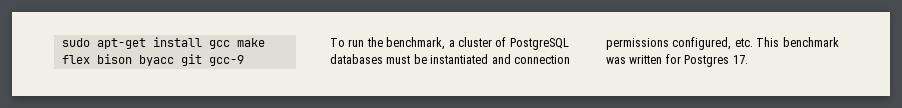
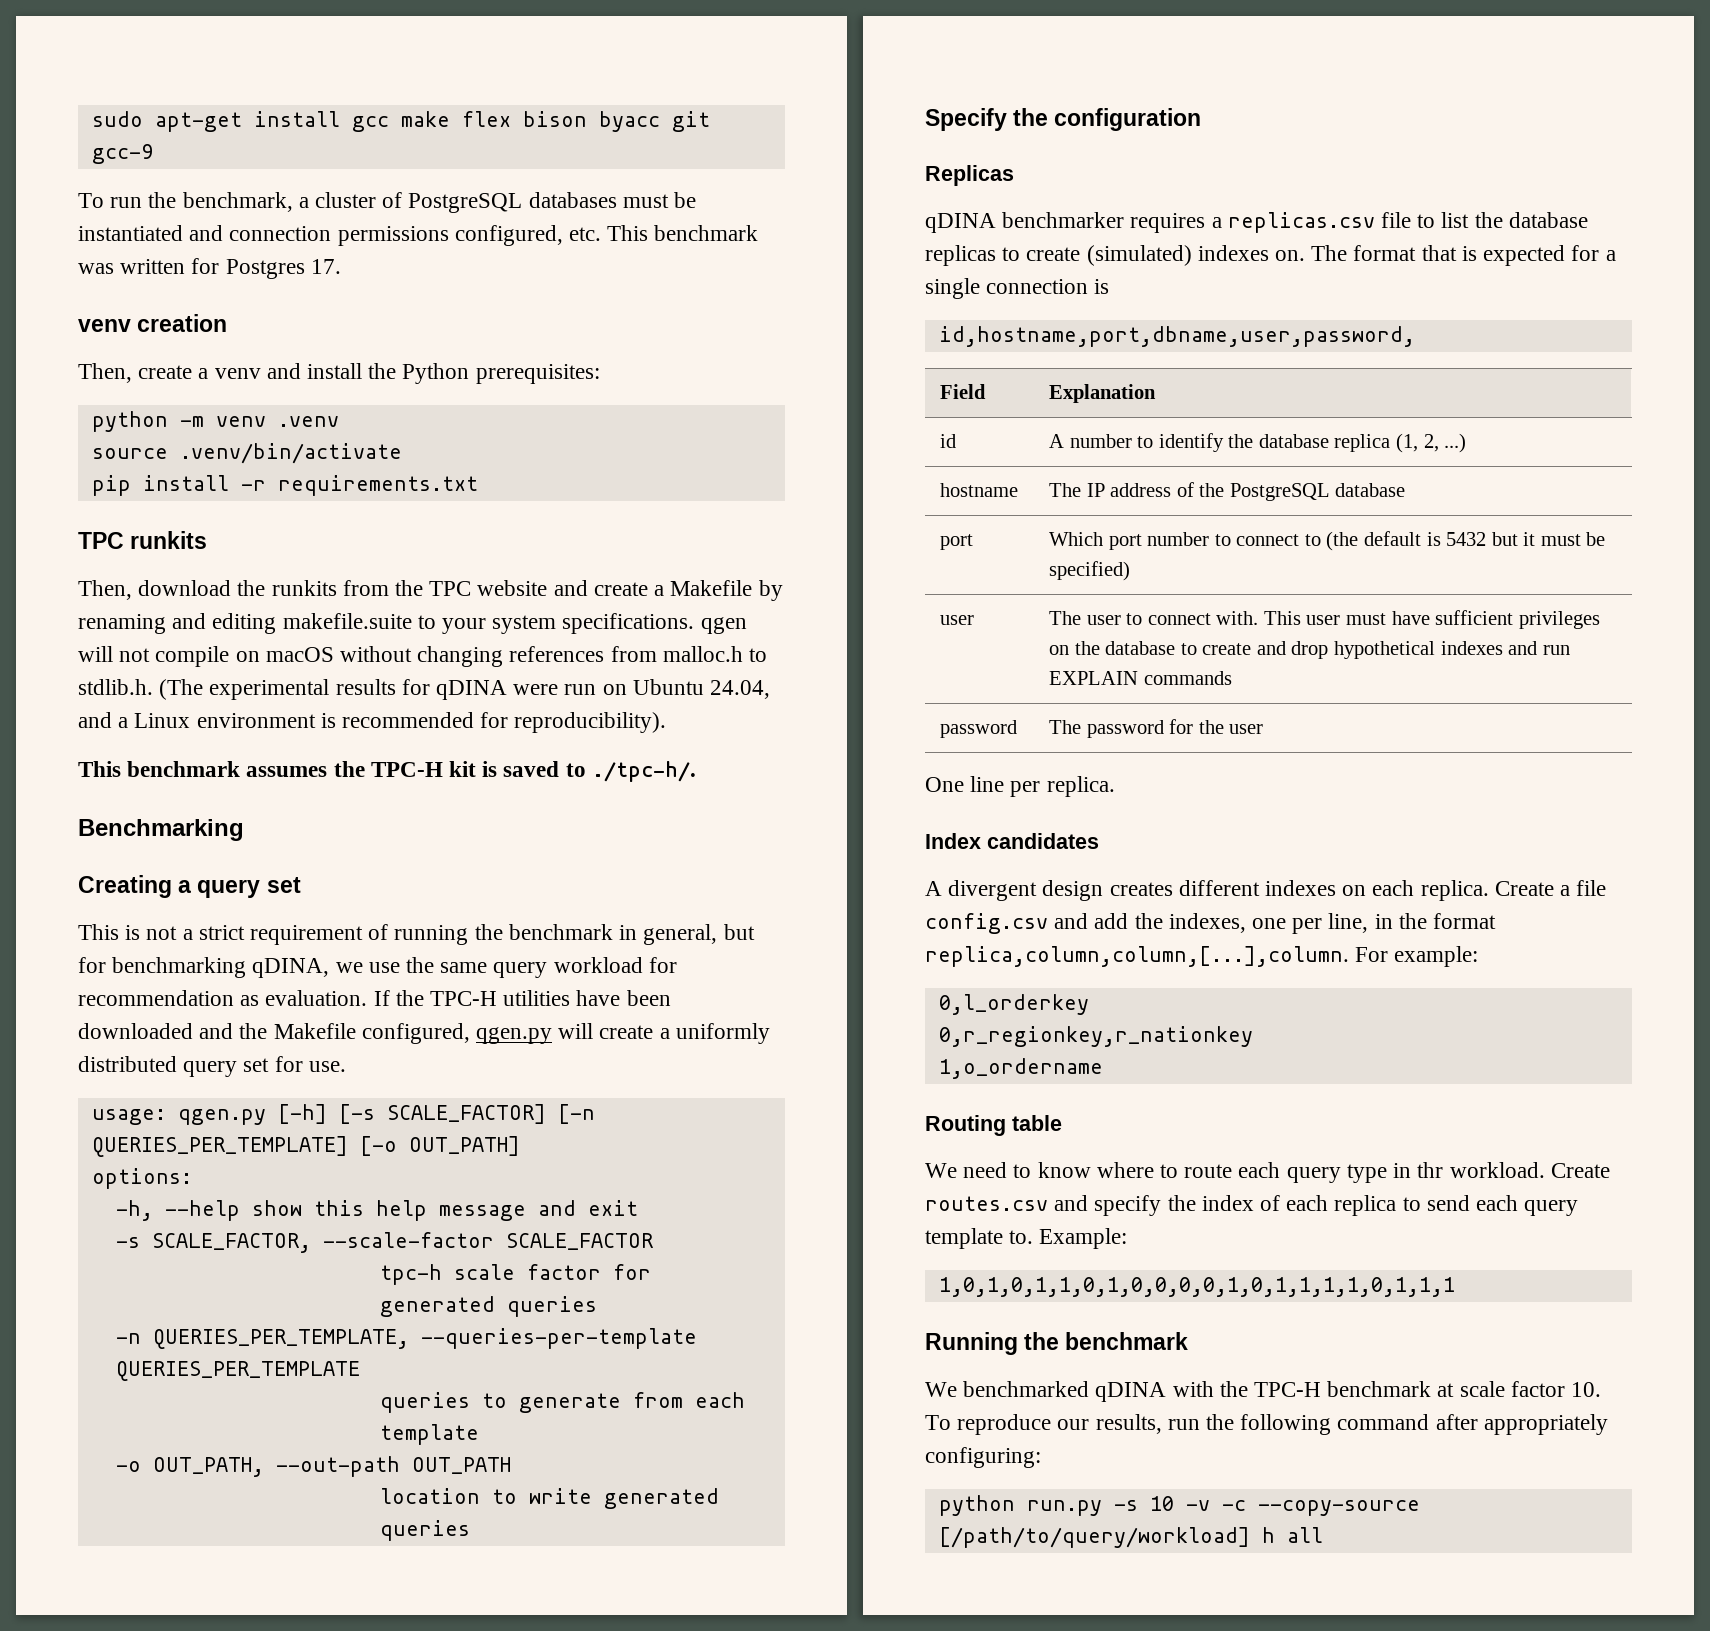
(748, 59) none -> [78,314,228,332] [78,363,600,384] [91,411,339,432] [91,443,402,464] [91,475,478,496] [78,531,208,549] [78,580,783,601] [78,613,747,634] [78,646,768,667] [78,679,771,700] [78,712,667,733] [78,761,696,782] [78,819,244,841] [78,875,301,898] [78,924,755,945] [78,957,677,978] [78,990,671,1006] [78,1023,770,1044] [78,1056,346,1077] [91,1104,595,1125] [91,1136,520,1157] [91,1168,192,1189] [115,1200,638,1221] [115,1232,653,1253] [379,1264,651,1285] [379,1296,597,1317] [115,1328,697,1349] [115,1361,360,1381] [379,1392,745,1413] [379,1424,479,1445] [115,1456,511,1477] [379,1488,719,1509] [379,1520,470,1541] [925,108,1202,131] [925,165,1014,186] [925,212,1588,233] [925,245,1616,266] [925,278,1110,299] [938,326,1415,347] [940,384,987,399] [1049,384,1157,403] [940,434,957,448] [1049,433,1467,453] [940,483,1019,497] [1049,482,1406,501] [940,534,974,550] [1049,531,1606,551] [1049,561,1131,581] [940,615,975,625] [1049,610,1600,629] [1049,641,1570,659] [1049,671,1232,685] [940,720,1018,738] [1049,719,1264,738] [925,776,1115,797] [925,833,1099,849] [925,880,1607,901] [925,913,1497,934] [925,946,1479,967] [938,994,1089,1015] [938,1026,1253,1047] [938,1058,1103,1079] [925,1115,1062,1136] [925,1162,1610,1183] [925,1195,1579,1216] [925,1228,1128,1249] [938,1277,1455,1297] [925,1332,1189,1355] [925,1381,1602,1402] [925,1414,1608,1435] [925,1447,1041,1468] [938,1495,1420,1516] [938,1527,1323,1548] // venv creation // Then, create a venv and install the Python prerequisites: // python -m venv .venv // source .venv/bin/activate // pip install -r requirements.txt // TPC runkits // Then, download the runkits from the TPC website and create a Makefile by renaming and editing makefile.suite to your system specifications. qgen will not compile on macOS without changing references from malloc.h to stdlib.h. (The experimental results for qDINA were run on Ubuntu 24.04, and a Linux environment is recommended for reproducibility). // This benchmark assumes the TPC-H kit is saved to ./tpc-h/. // Benchmarking // Creating a query set // This is not a strict requirement of running the benchmark in general, but for benchmarking qDINA, we use the same query workload for recommendation as evaluation. If the TPC-H utilities have been downloaded and the Makefile configured, qgen.py will create a uniformly distributed query set for use. // usage: qgen.py [-h] [-s SCALE_FACTOR] [-n QUERIES_PER_TEMPLATE] [-o OUT_PATH] // options: // -h, --help show this help message and exit // -s SCALE_FACTOR, --scale-factor SCALE_FACTOR // tpc-h scale factor for generated queries // -n QUERIES_PER_TEMPLATE, --queries-per-template QUERIES_PER_TEMPLATE // queries to generate from each template // -o OUT_PATH, --out-path OUT_PATH // location to write generated queries // Specify the configuration // Replicas // qDINA benchmarker requires a replicas.csv file to list the database replicas to create (simulated) indexes on. The format that is expected for a single connection is // id,hostname,port,dbname,user,password, // Field | Explanation // id | A number to identify the database replica (1, 2, ...) // hostname | The IP address of the PostgreSQL database // port | Which port number to connect to (the default is 5432 but it must be specified) // user | The user to connect with. This user must have sufficient privileges on the database to create and drop hypothetical indexes and run EXPLAIN commands // password | The password for the user // One line per replica. // Index candidates // A divergent design creates different indexes on each replica. Create a file config.csv and add the indexes, one per line, in the format replica,column,column,[...],column. For example: // 0,l_orderkey // 0,r_regionkey,r_nationkey // 1,o_ordername // Routing table // We need to know where to route each query type in thr workload. Create routes.csv and specify the index of each replica to send each query template to. Example: // 1,0,1,0,1,1,0,1,0,0,0,0,1,0,1,1,1,1,0,1,1,1 // Running the benchmark // We benchmarked qDINA with the TPC-H benchmark at scale factor 10. To reproduce our results, run the following command after appropriately configuring: // python run.py -s 10 -v -c --copy-source [/path/to/query/workload] h all

